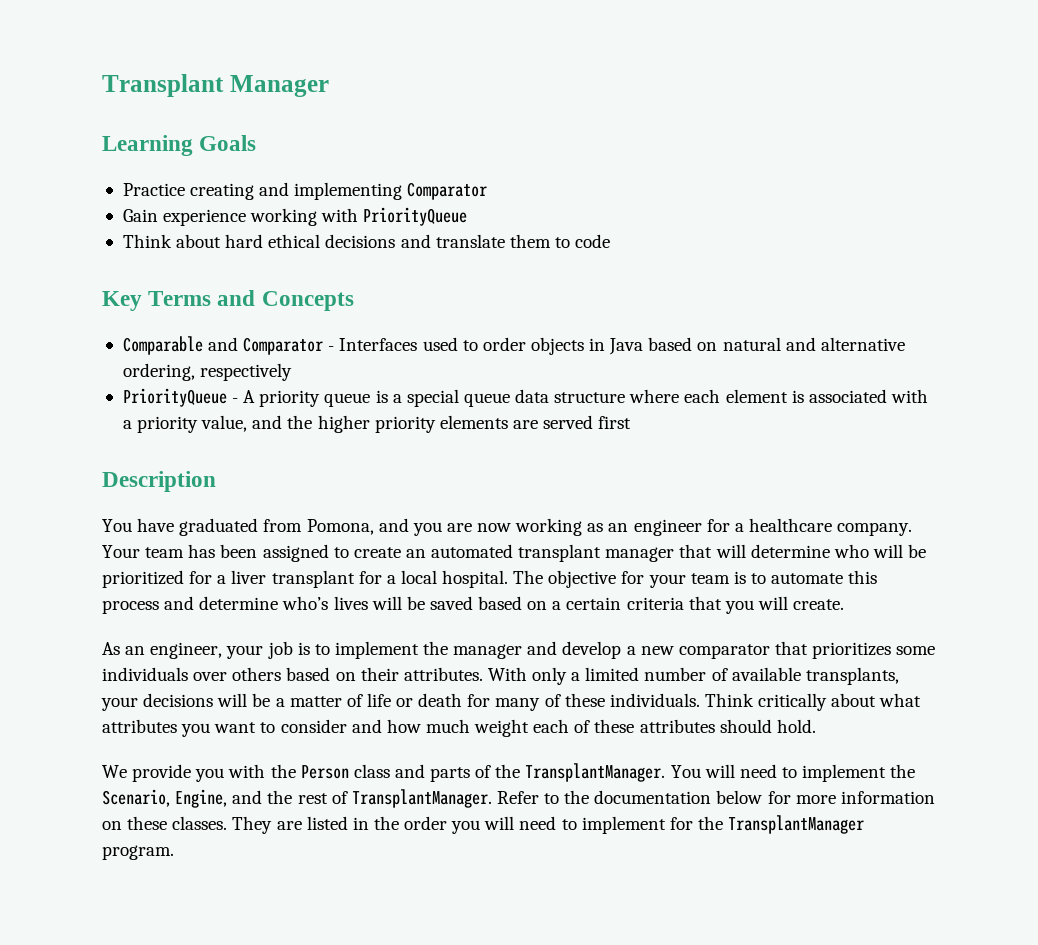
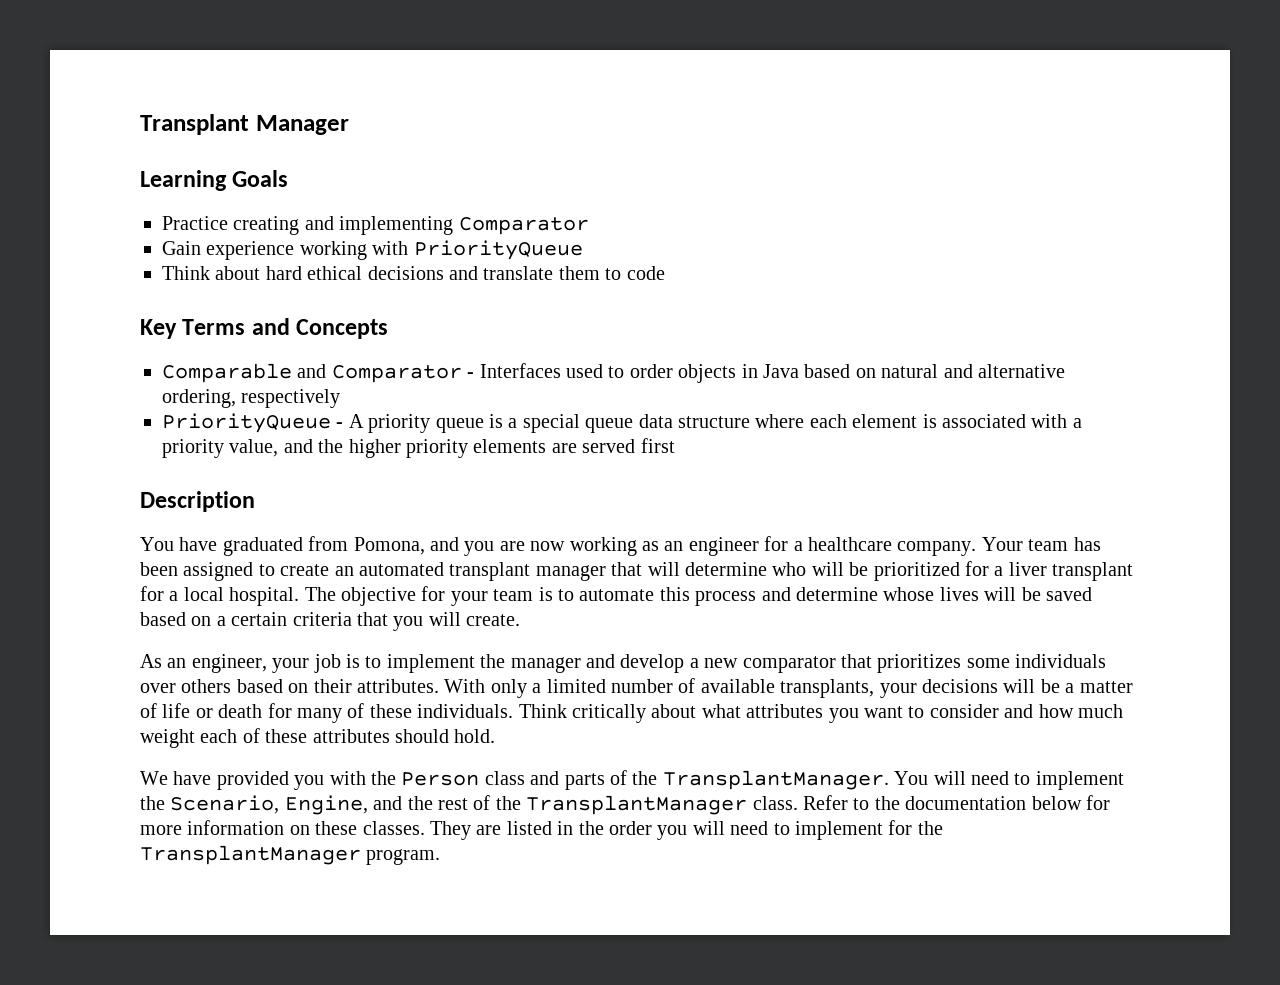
[282,596,329,610] who’s -> [883,587,935,601] whose
[132,764,192,782] provide -> [173,771,289,790] have provided
[351,789,492,808] TransplantManager. -> [495,795,798,815] the TransplantManager class.

